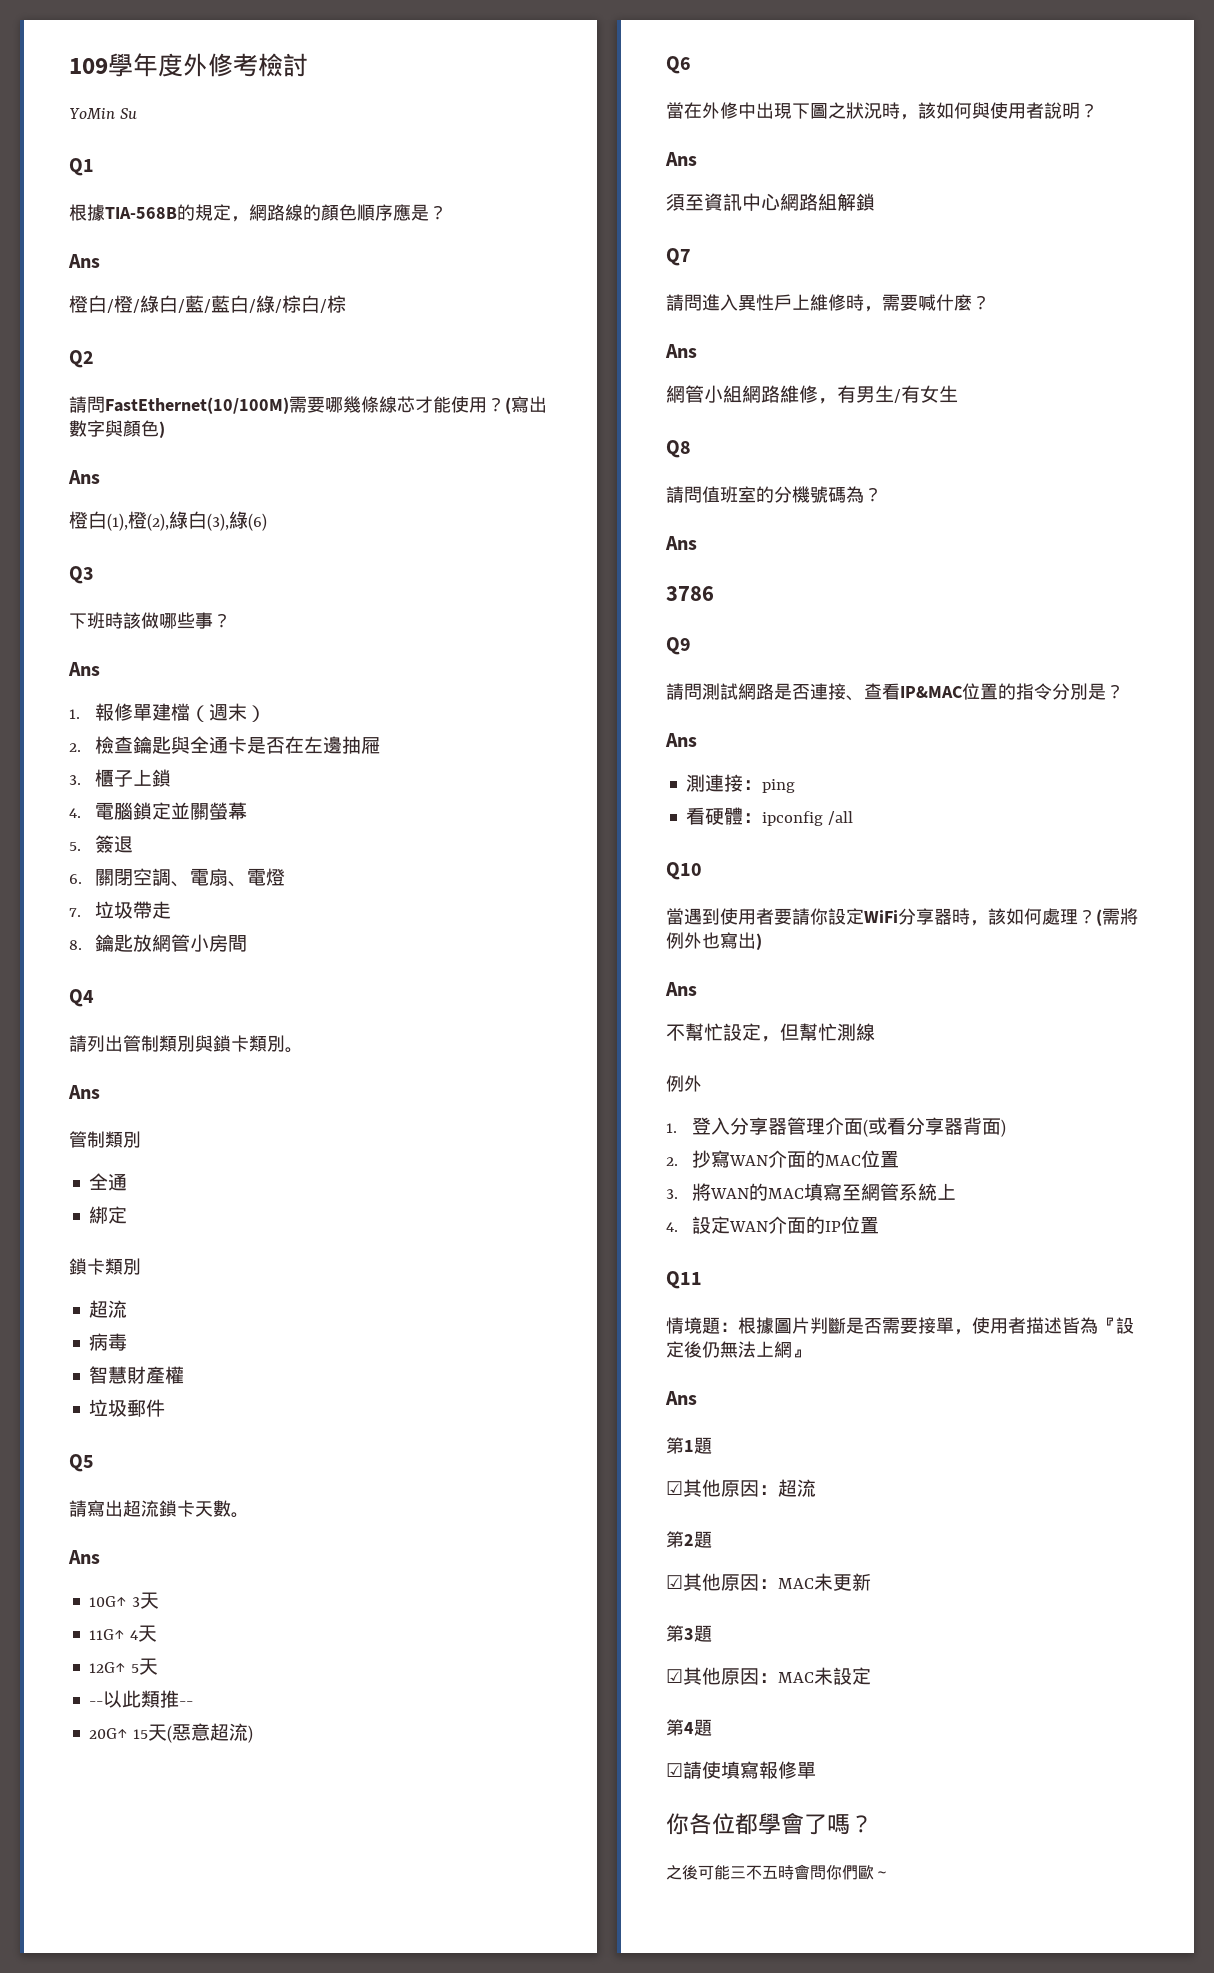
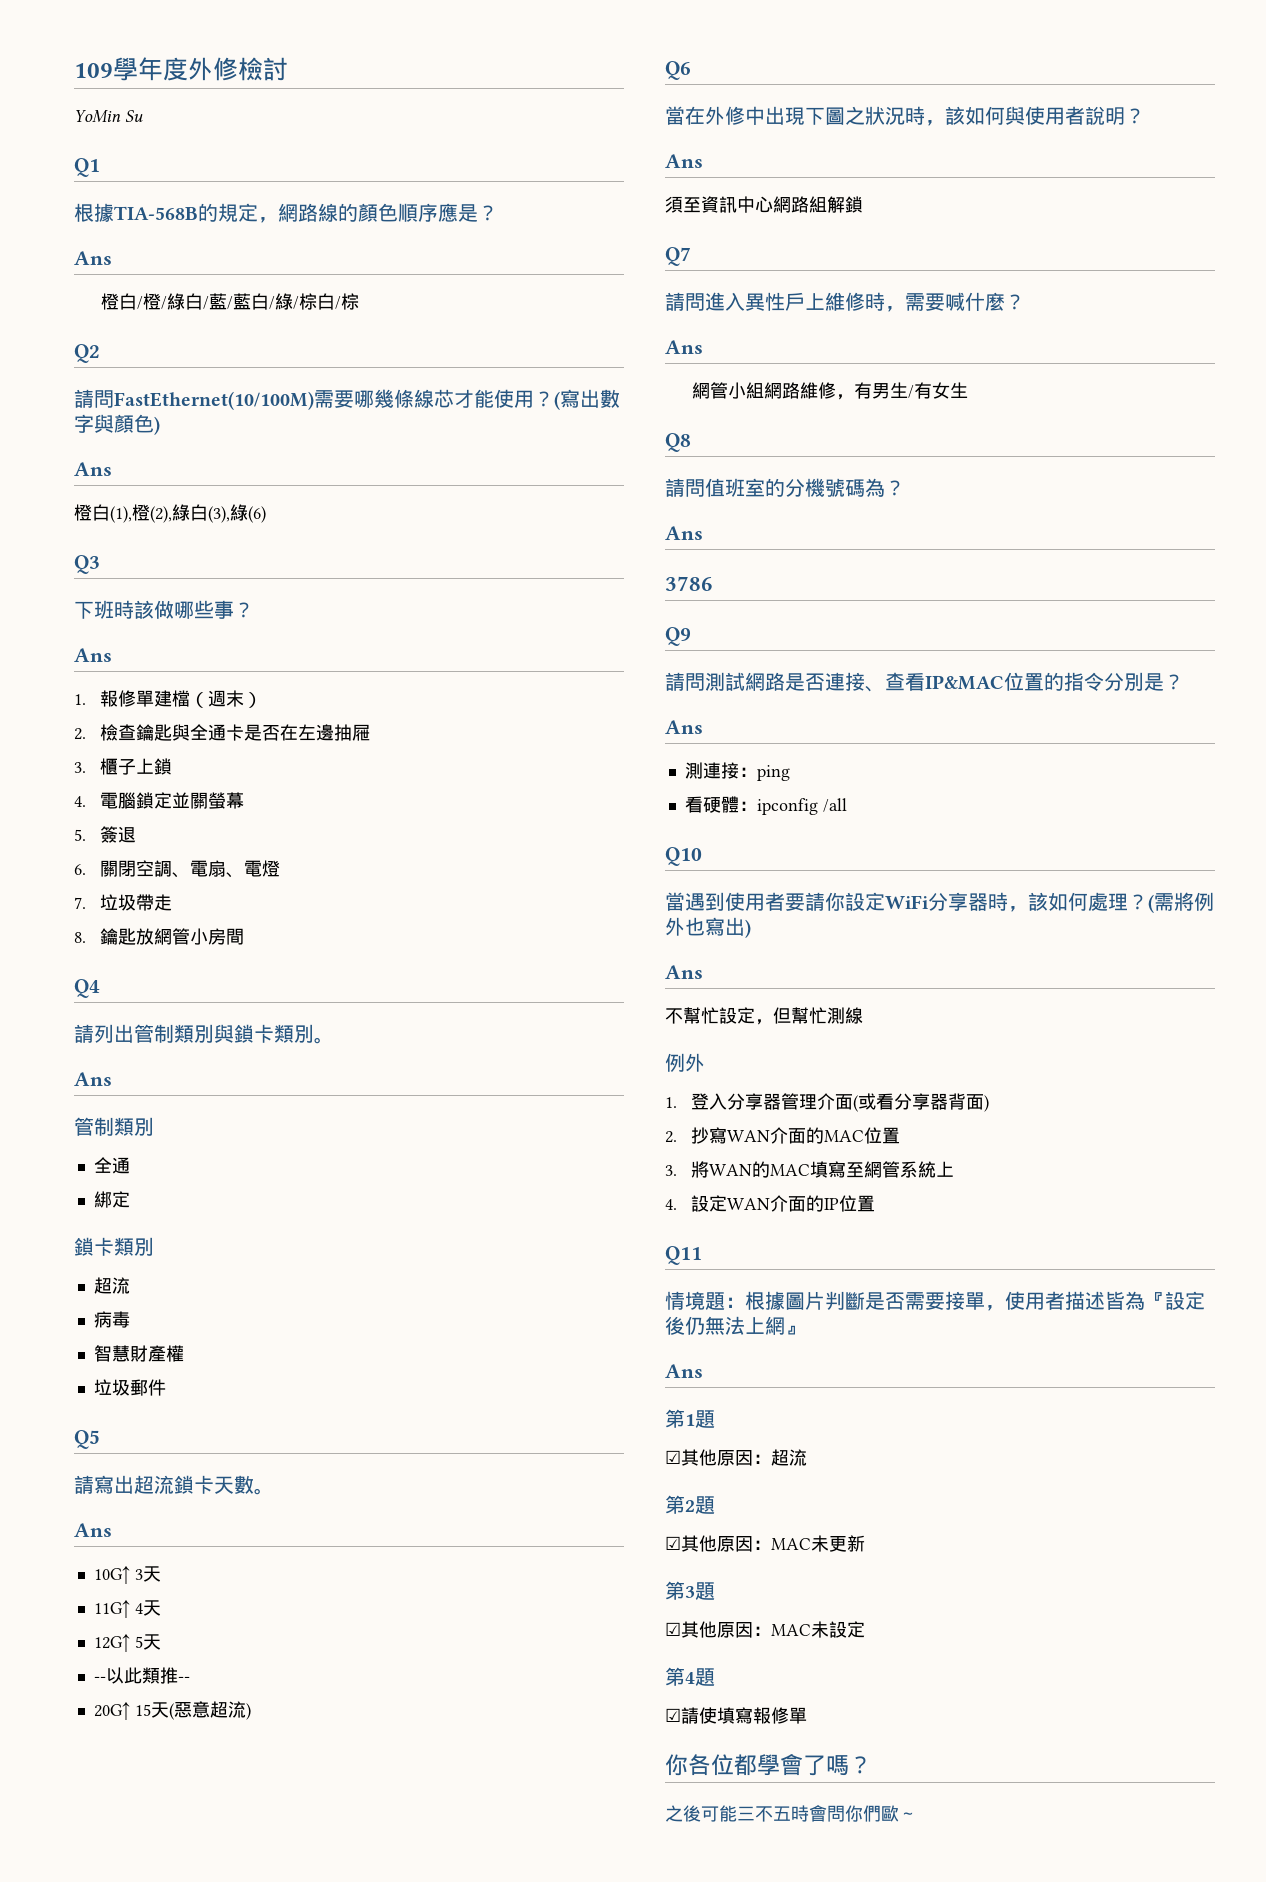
[233,53,258,77] 考 -> (238, 69) none

